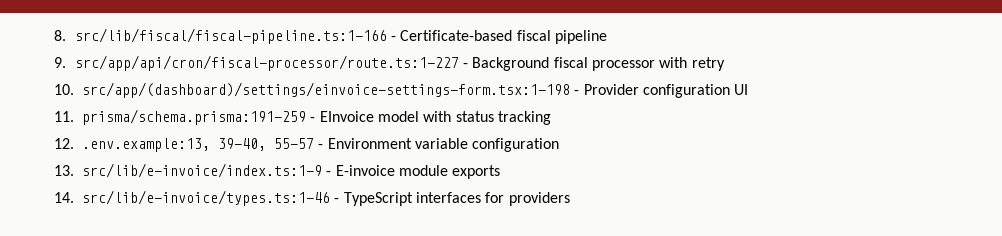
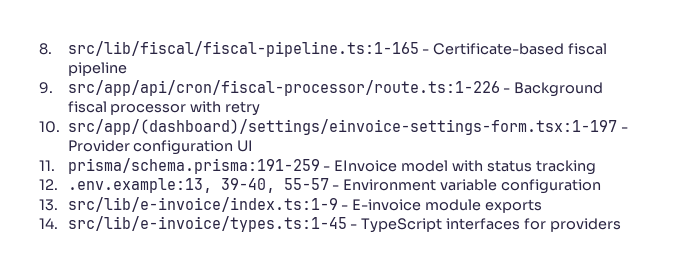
[74,28,387,44] src/lib/fiscal/fiscal-pipeline.ts:1-166 -> [67,41,419,57] src/lib/fiscal/fiscal-pipeline.ts:1-165
[74,55,459,71] src/app/api/cron/fiscal-processor/route.ts:1-227 -> [67,80,500,96] src/app/api/cron/fiscal-processor/route.ts:1-226
[82,82,570,98] src/app/(dashboard)/settings/einvoice-settings-form.tsx:1-198 -> [67,119,617,135] src/app/(dashboard)/settings/einvoice-settings-form.tsx:1-197
[82,190,330,206] src/lib/e-invoice/types.ts:1-46 -> [67,216,347,232] src/lib/e-invoice/types.ts:1-45

